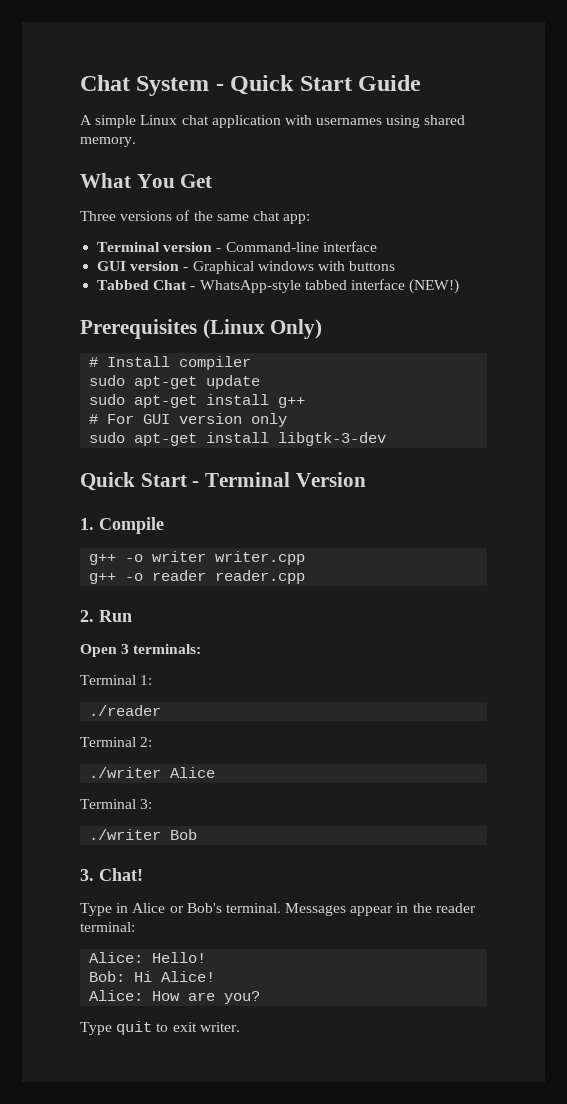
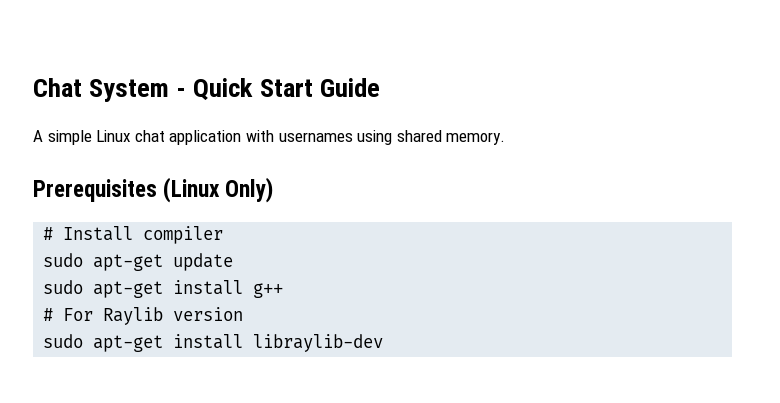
[80,173,213,188] [80,210,311,224] [97,241,377,252] [97,261,396,274] [97,279,460,294] // What You Get // Three versions of the same chat app: // Terminal version - Command-line interface // GUI version - Graphical windows with buttons // Tabbed Chat - WhatsApp-style tabbed interface (NEW!) -> (506, 138) none
[143,413,288,427] [89,432,387,446] [80,472,366,491] [80,517,164,534] [89,551,306,565] [89,570,306,584] [80,610,132,622] [80,644,202,657] [80,675,153,685] [89,705,162,716] [80,737,153,747] [89,767,216,778] [80,799,153,809] [89,829,198,840] [80,868,143,881] [80,903,476,916] [80,922,135,932] [89,952,207,963] [89,971,216,982] [89,990,261,1004] [80,1021,240,1035] GUI version only // sudo apt-get install libgtk-3-dev // Quick Start - Terminal Version // 1. Compile // g++ -o writer writer.cpp // g++ -o reader reader.cpp // 2. Run // Open 3 terminals: // Terminal 1: // ./reader // Terminal 2: // ./writer Alice // Terminal 3: // ./writer Bob // 3. Chat! // Type in Alice or Bob's terminal. Messages appear in the reader terminal: // Alice: Hello! // Bob: Hi Alice! // Alice: How are you? // Type quit to exit writer. -> [103,307,244,325] [43,334,384,352] Raylib version // sudo apt-get install libraylib-dev

